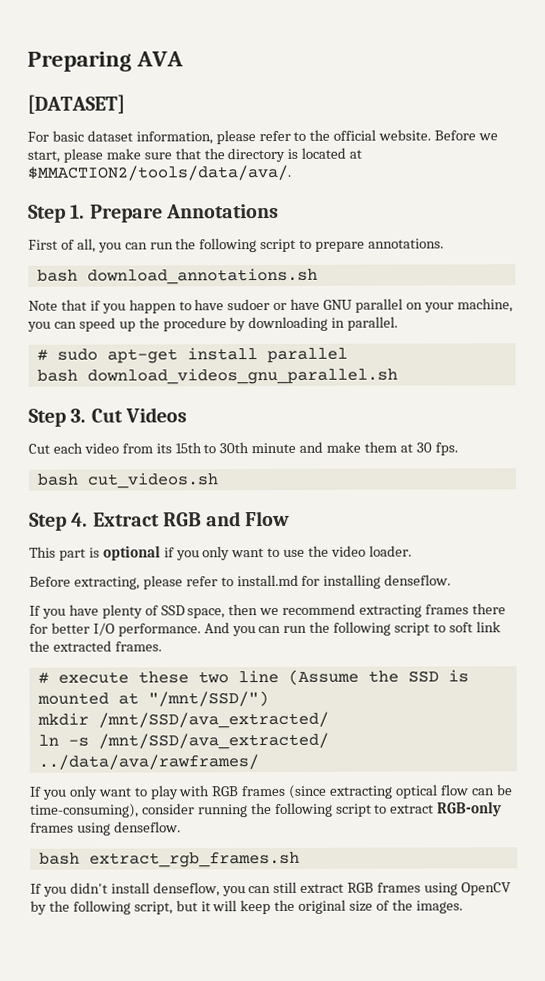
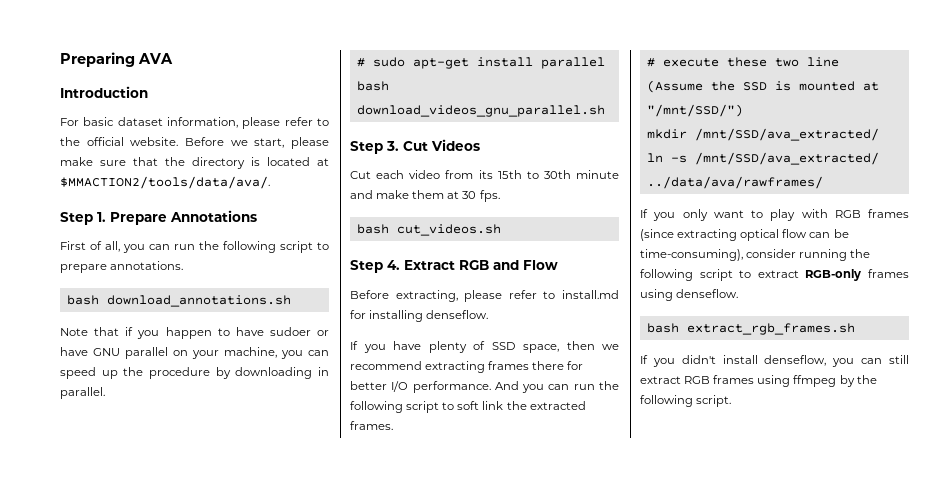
[27,94,125,114] [DATASET] -> [60,86,148,98] Introduction
[29,545,412,561] // This part is optional if you only want to use the video loader. -> (558, 265) none
[460,882,511,896] OpenCV -> [793,375,837,387] ffmpeg
[133,899,463,915] script, but it will keep the original size of the images. -> [696,395,732,407] script.

